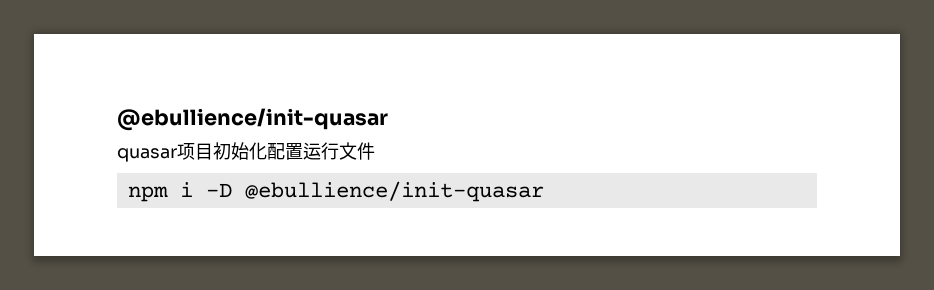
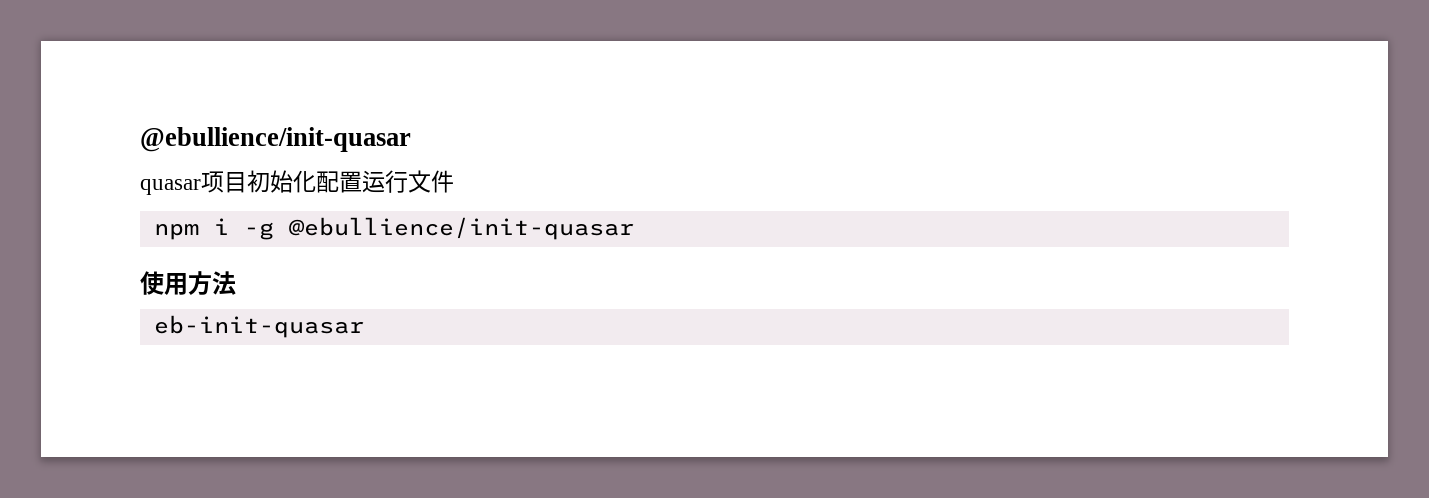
[205,181,544,202] -D @ebullience/init-quasar -> [243,217,634,240] [140,271,236,295] [153,315,364,338] -g @ebullience/init-quasar // 使用方法 // eb-init-quasar

